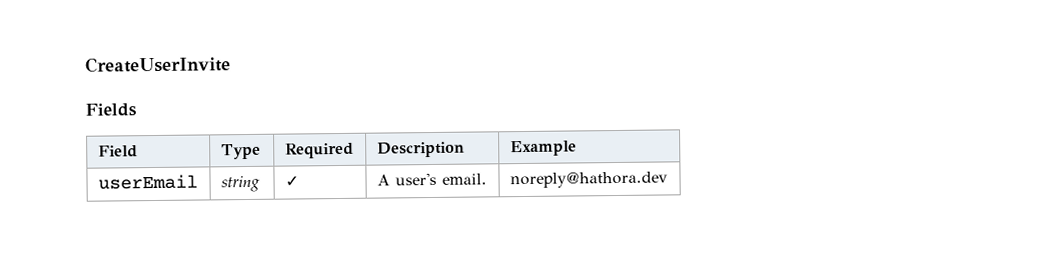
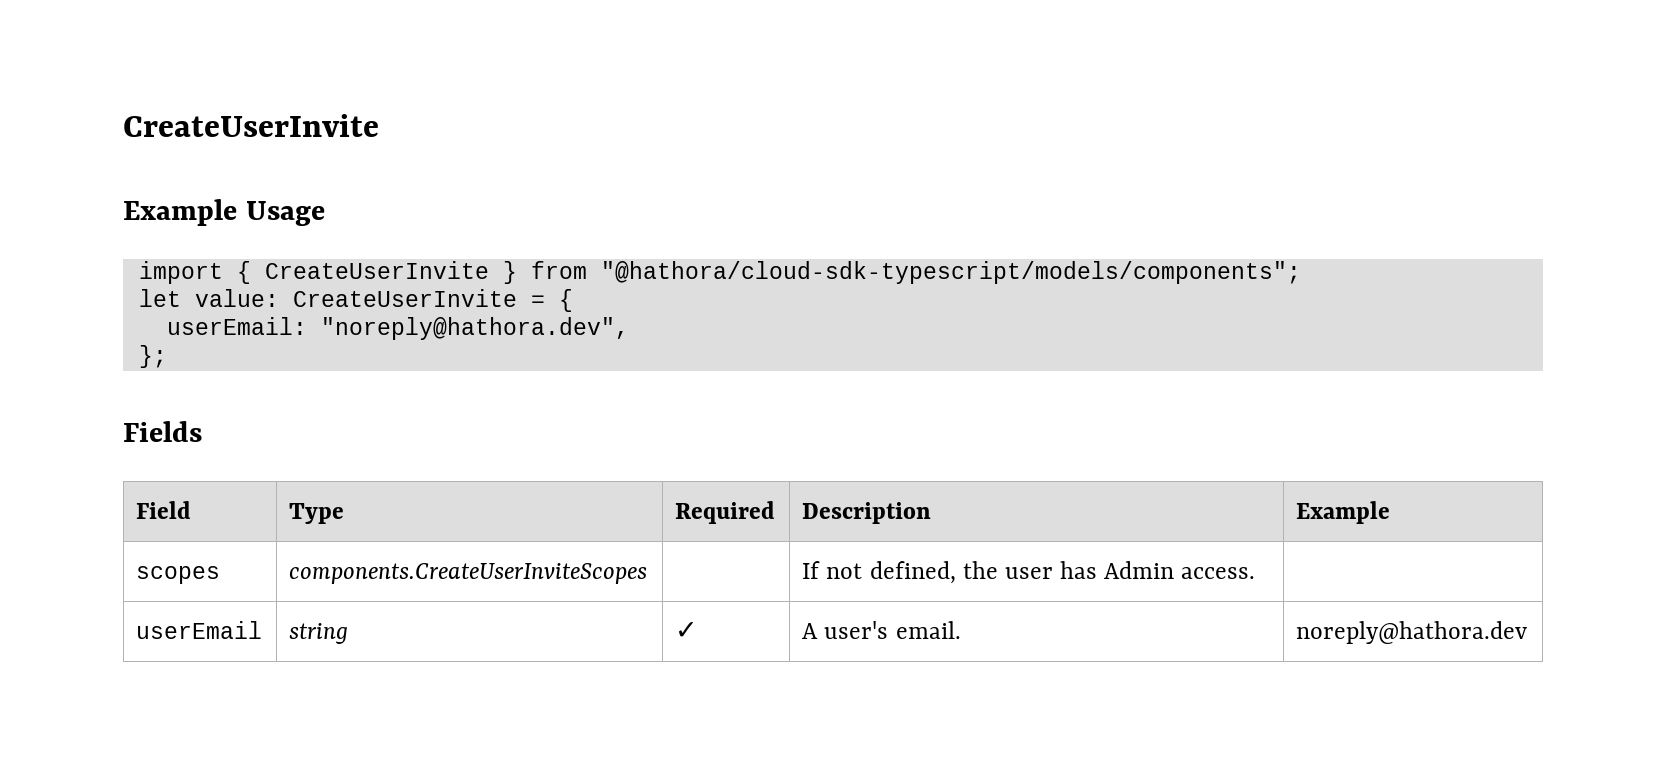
[85,56,231,73] CreateUserInvite -> [123,114,379,137] [123,199,325,226] [138,261,1301,284] [138,289,573,312] [166,317,629,340] [138,345,167,368] CreateUserInvite // Example Usage // import { CreateUserInvite } from "@hathora/cloud-sdk-typescript/models/components"; // let value: CreateUserInvite = { // userEmail: "noreply@hathora.dev", // };
(577, 148) none -> [136,566,221,584] [289,563,648,584] [802,561,1256,584] // scopes | components.CreateUserInviteScopes | | If not defined, the user has Admin access. |

